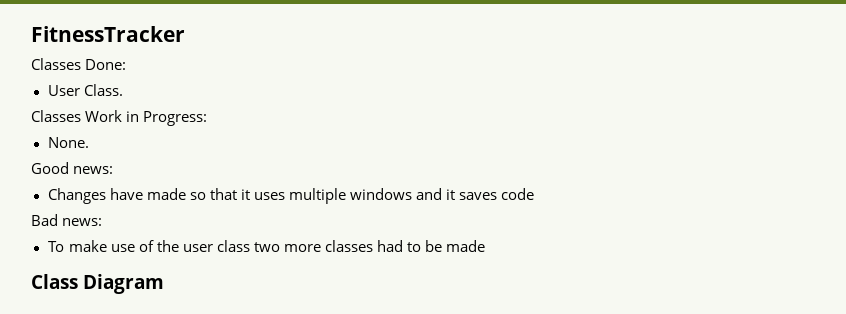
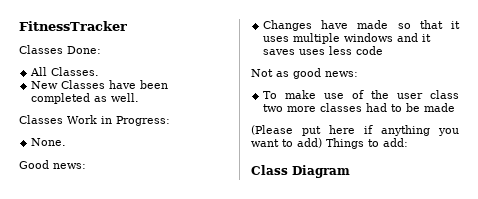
[47,84,123,96] User Class. -> [30,67,100,76] [31,80,169,89] [31,93,140,104] All Classes. // New Classes have been completed as well.
(498, 196) none -> [299,46,353,55] uses less
[31,214,58,226] Bad -> [251,68,321,79] Not as good
(486, 246) none -> [251,125,459,136] [251,138,408,149] // (Please put here if anything you want to add) Things to add:

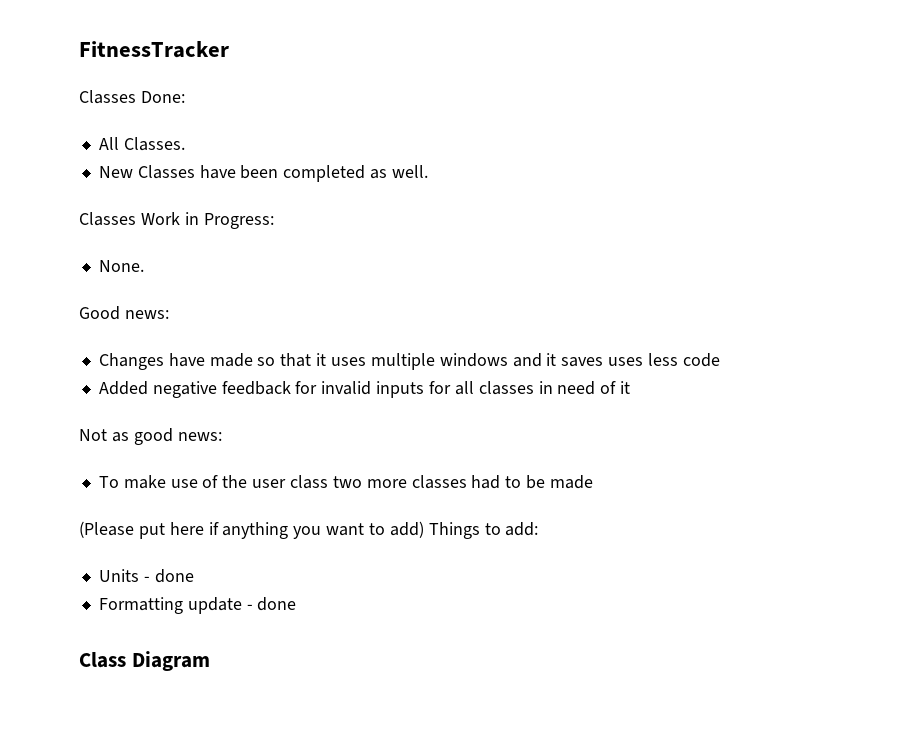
(384, 50) none -> [98,381,631,398] // Added negative feedback for invalid inputs for all classes in need of it
(408, 142) none -> [98,569,194,583] [98,597,297,614] // Units - done // Formatting update - done

